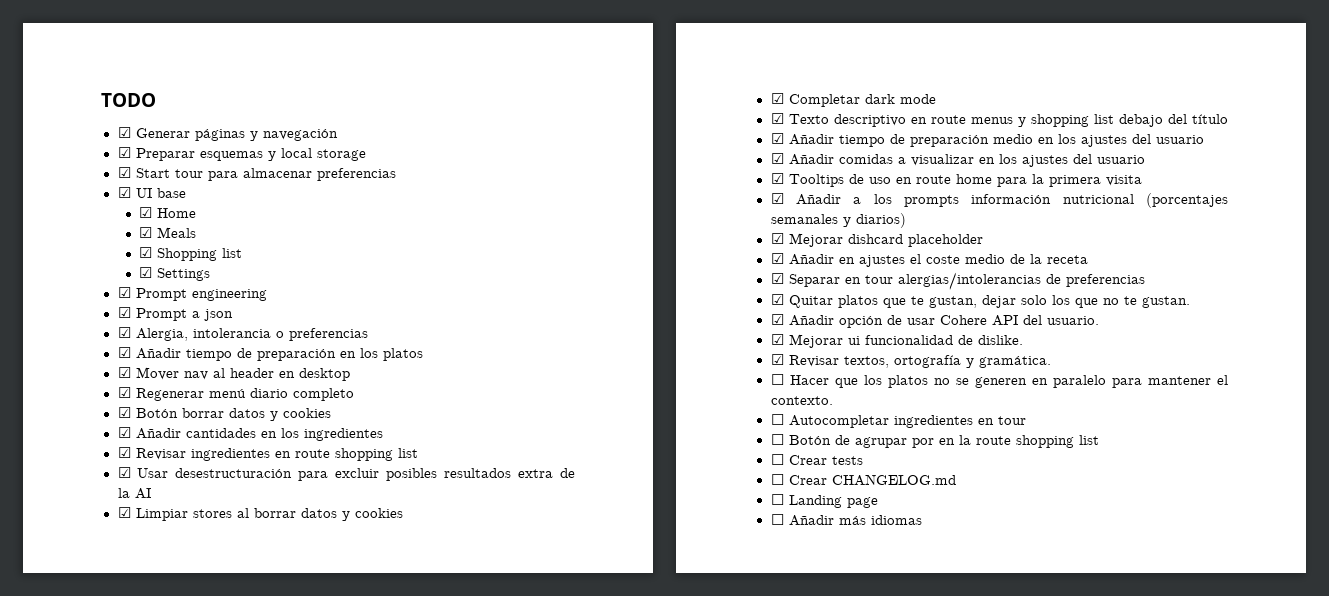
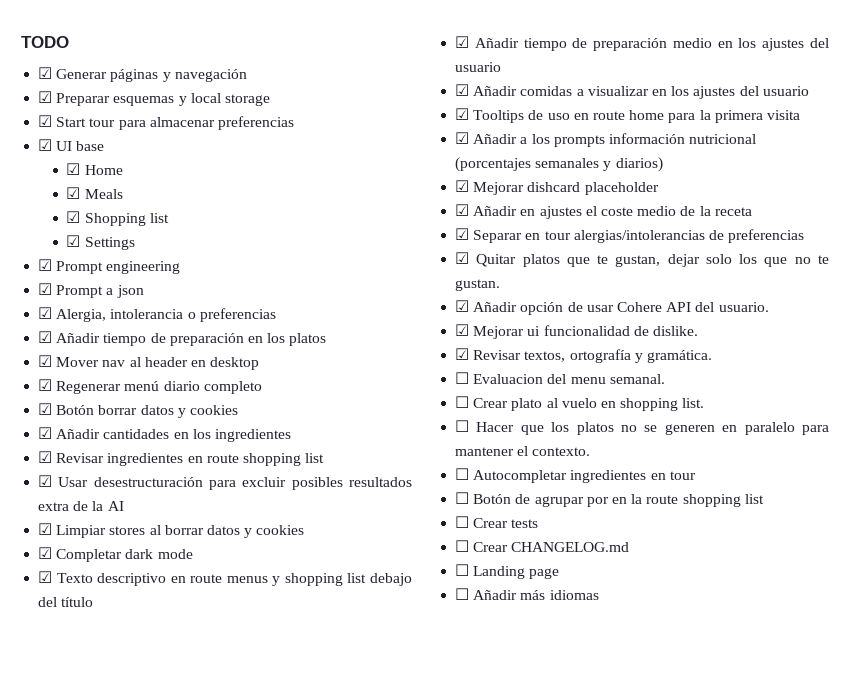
(1051, 362) none -> [455,372,665,384] [455,396,705,411] // ☐ Evaluacion del menu semanal. // ☐ Crear plato al vuelo en shopping list.

